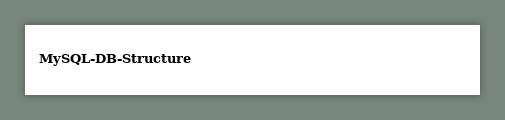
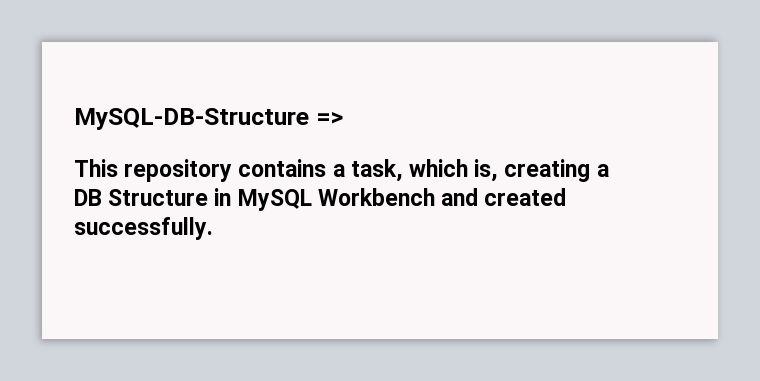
(191, 60) none -> [315,112,343,125] [74,159,609,182] [74,188,567,211] [74,217,213,240] => // This repository contains a task, which is, creating a DB Structure in MySQL Workbench and created successfully.

